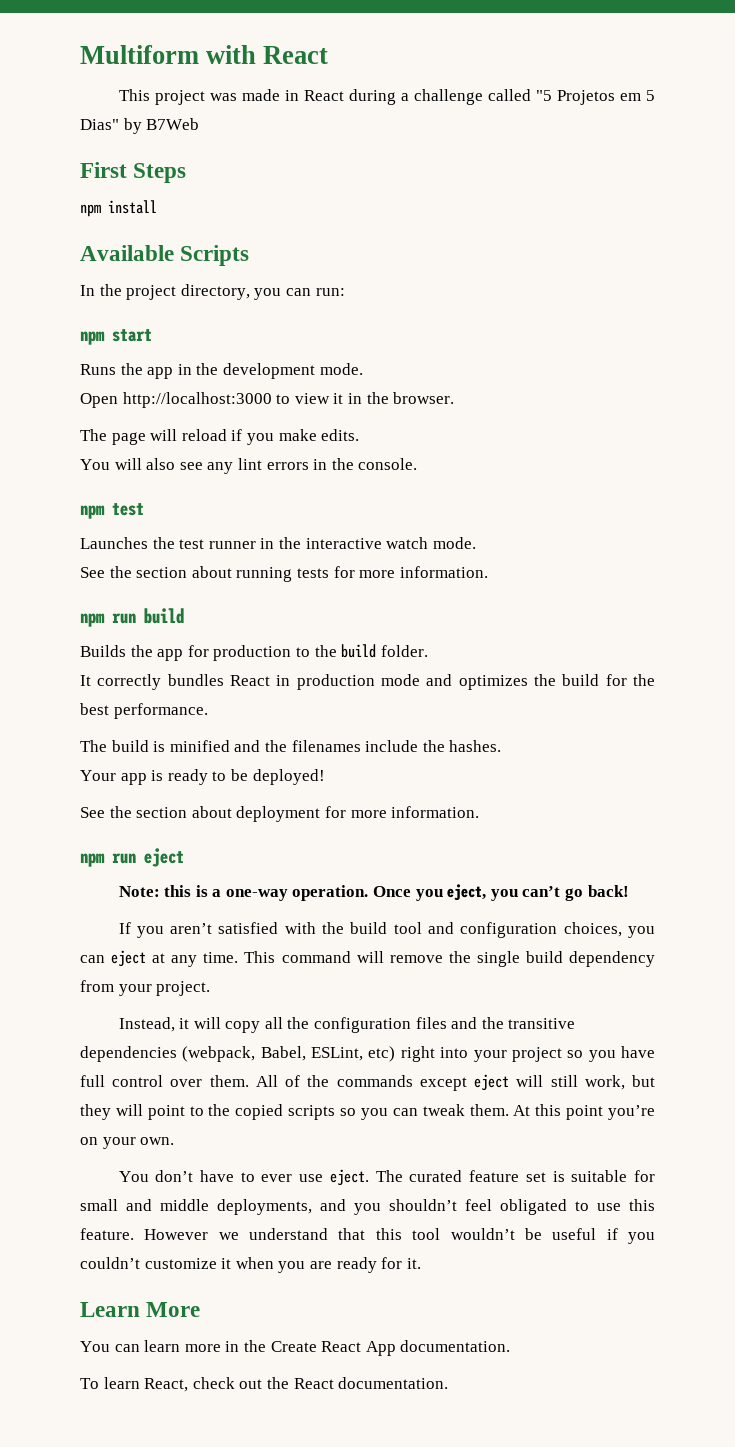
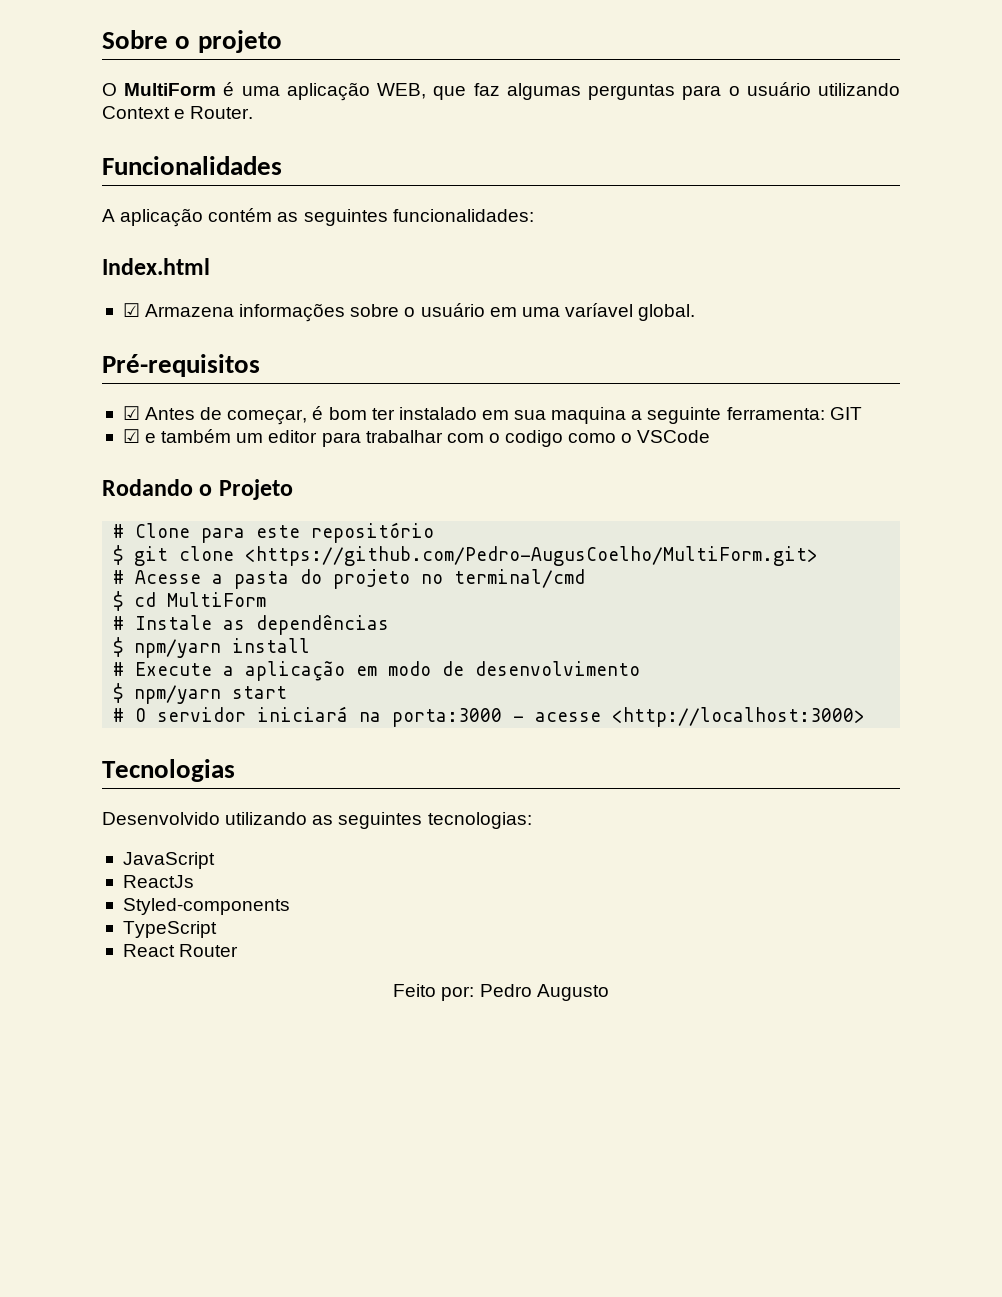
[80,45,329,64] [118,89,655,105] [80,118,200,134] [80,162,187,183] [80,200,157,217] [80,245,250,266] [80,284,345,300] [80,329,152,345] [80,363,363,379] [80,392,455,408] [80,429,360,445] [80,458,418,474] [80,503,144,519] [80,537,476,549] [80,566,488,582] [80,608,184,627] [80,644,428,661] [80,674,655,690] [80,703,208,719] [80,740,502,752] [80,769,325,785] [80,806,480,822] [80,848,184,867] [118,884,629,901] [118,922,655,938] [80,950,655,967] [80,980,211,996] [118,1017,576,1033] [80,1046,656,1062] [80,1074,655,1091] [80,1104,656,1120] [80,1137,175,1149] [118,1169,655,1186] [80,1199,655,1215] [80,1228,656,1244] [80,1257,421,1273] [80,1302,201,1317] [80,1340,511,1356] [80,1377,449,1392] Multiform with React // This project was made in React during a challenge called "5 Projetos em 5 Dias" by B7Web // First Steps // npm install // Available Scripts // In the project directory, you can run: // npm start // Runs the app in the development mode. // Open http://localhost:3000 to view it in the browser. // The page will reload if you make edits. // You will also see any lint errors in the console. // npm test // Launches the test runner in the interactive watch mode. // See the section about running tests for more information. // npm run build // Builds the app for production to the build folder. // It correctly bundles React in production mode and optimizes the build for the best performance. // The build is minified and the filenames include the hashes. // Your app is ready to be deployed! // See the section about deployment for more information. // npm run eject // Note: this is a one-way operation. Once you eject, you can’t go back! // If you aren’t satisfied with the build tool and configuration choices, you can eject at any time. This command will remove the single build dependency from your project. // Instead, it will copy all the configuration files and the transitive dependencies (webpack, Babel, ESLint, etc) right into your project so you have full control over them. All of the commands except eject will still work, but they will point to the copied scripts so you can tweak them. At this point you’re on your own. // You don’t have to ever use eject. The curated feature set is suitable for small and middle deployments, and you shouldn’t feel obligated to use this feature. However we understand that this tool wouldn’t be useful if you couldn’t customize it when you are ready for it. // Learn More // You can learn more in the Create React App documentation. // To learn React, check out the React documentation. -> [102,30,282,53] [102,82,901,101] [102,106,254,119] [102,156,282,175] [102,208,534,227] [102,258,210,275] [122,303,696,322] [102,354,260,377] [122,406,862,425] [122,429,711,447] [102,479,293,500] [113,522,435,543] [113,545,819,566] [113,569,586,589] [113,591,267,611] [113,615,390,635] [113,637,311,658] [113,661,641,681] [113,683,288,704] [113,706,866,727] [102,759,235,782] [102,812,532,829] [122,852,215,869] [122,875,194,888] [122,898,290,915] [122,921,217,938] [122,944,239,957] [393,984,609,1001] Sobre o projeto // O MultiForm é uma aplicação WEB, que faz algumas perguntas para o usuário utilizando Context e Router. // Funcionalidades // A aplicação contém as seguintes funcionalidades: // Index.html // ☑ Armazena informações sobre o usuário em uma varíavel global. // Pré-requisitos // ☑ Antes de começar, é bom ter instalado em sua maquina a seguinte ferramenta: GIT // ☑ e também um editor para trabalhar com o codigo como o VSCode // Rodando o Projeto // # Clone para este repositório // $ git clone <https://github.com/Pedro-AugusCoelho/MultiForm.git> // # Acesse a pasta do projeto no terminal/cmd // $ cd MultiForm // # Instale as dependências // $ npm/yarn install // # Execute a aplicação em modo de desenvolvimento // $ npm/yarn start // # O servidor iniciará na porta:3000 - acesse <http://localhost:3000> // Tecnologias // Desenvolvido utilizando as seguintes tecnologias: // JavaScript // ReactJs // Styled-components // TypeScript // React Router // Feito por: Pedro Augusto

